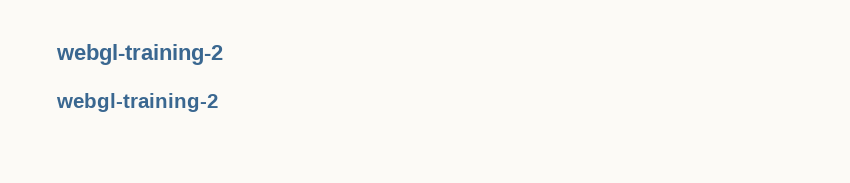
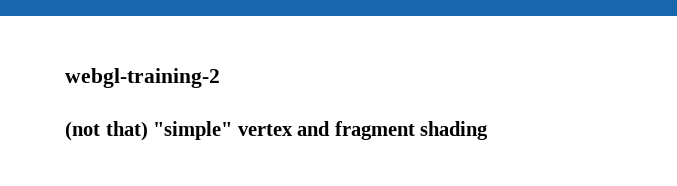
[56,93,218,112] webgl-training-2 -> [65,121,489,141] (not that) "simple" vertex and fragment shading

